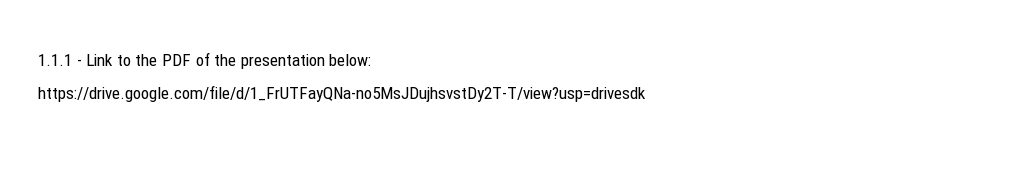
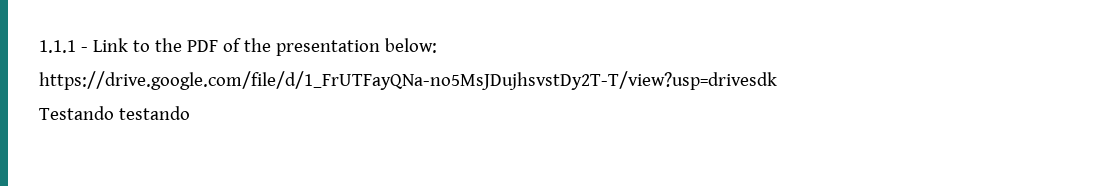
(646, 93) none -> [39,106,190,120] // Testando testando

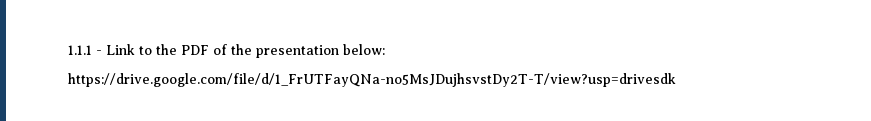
[39,106,190,120] // Testando testando -> (676, 80) none

